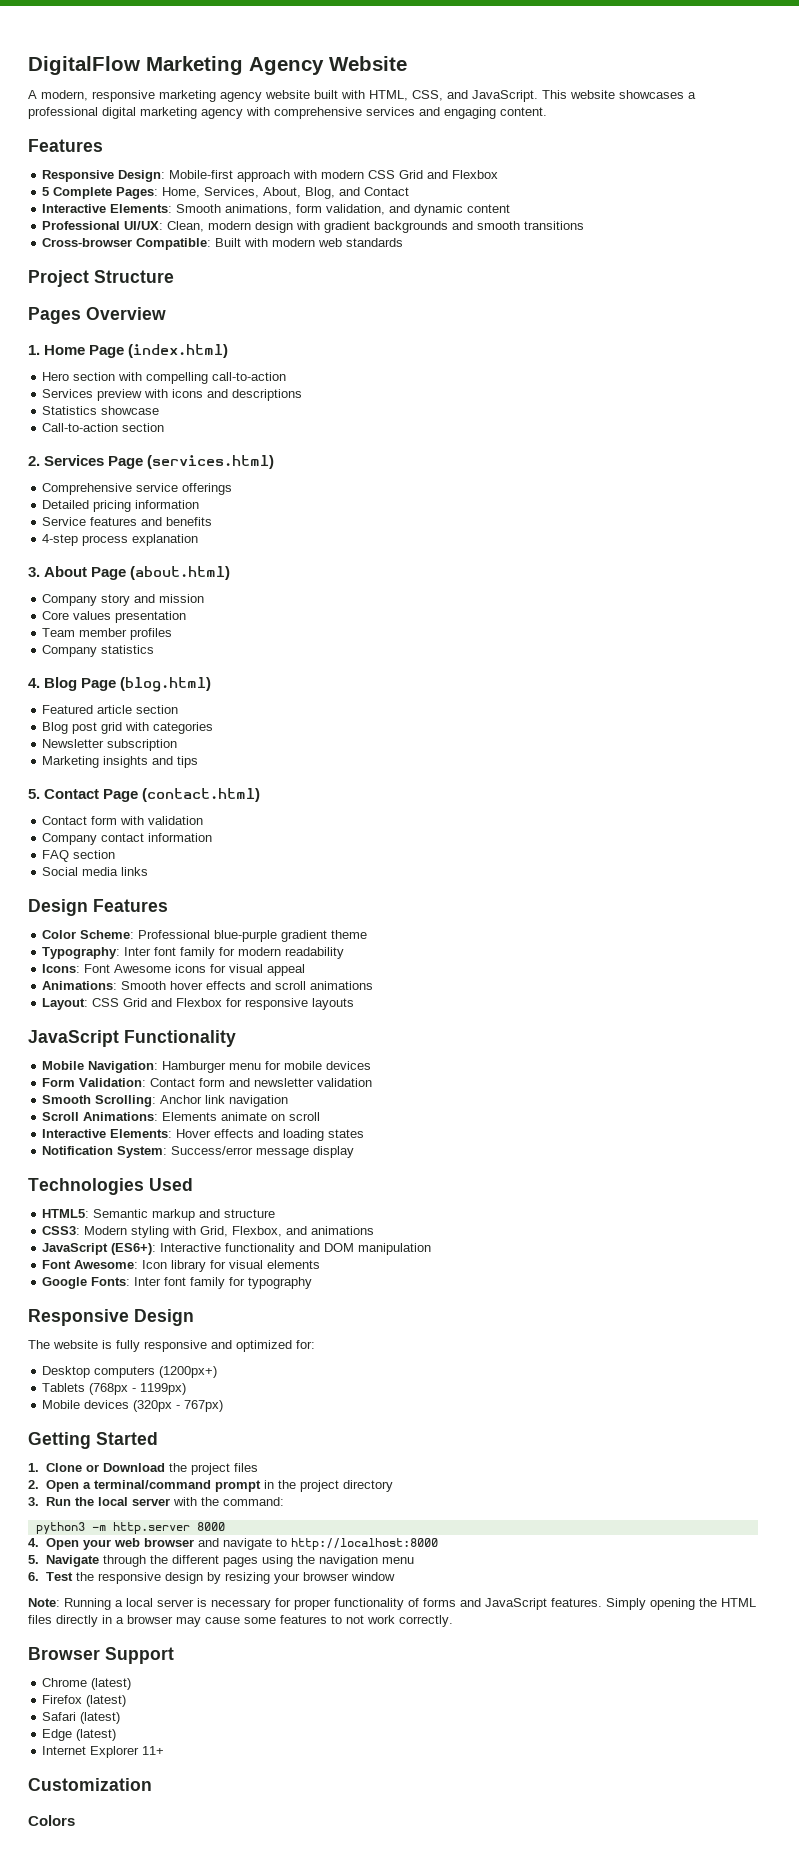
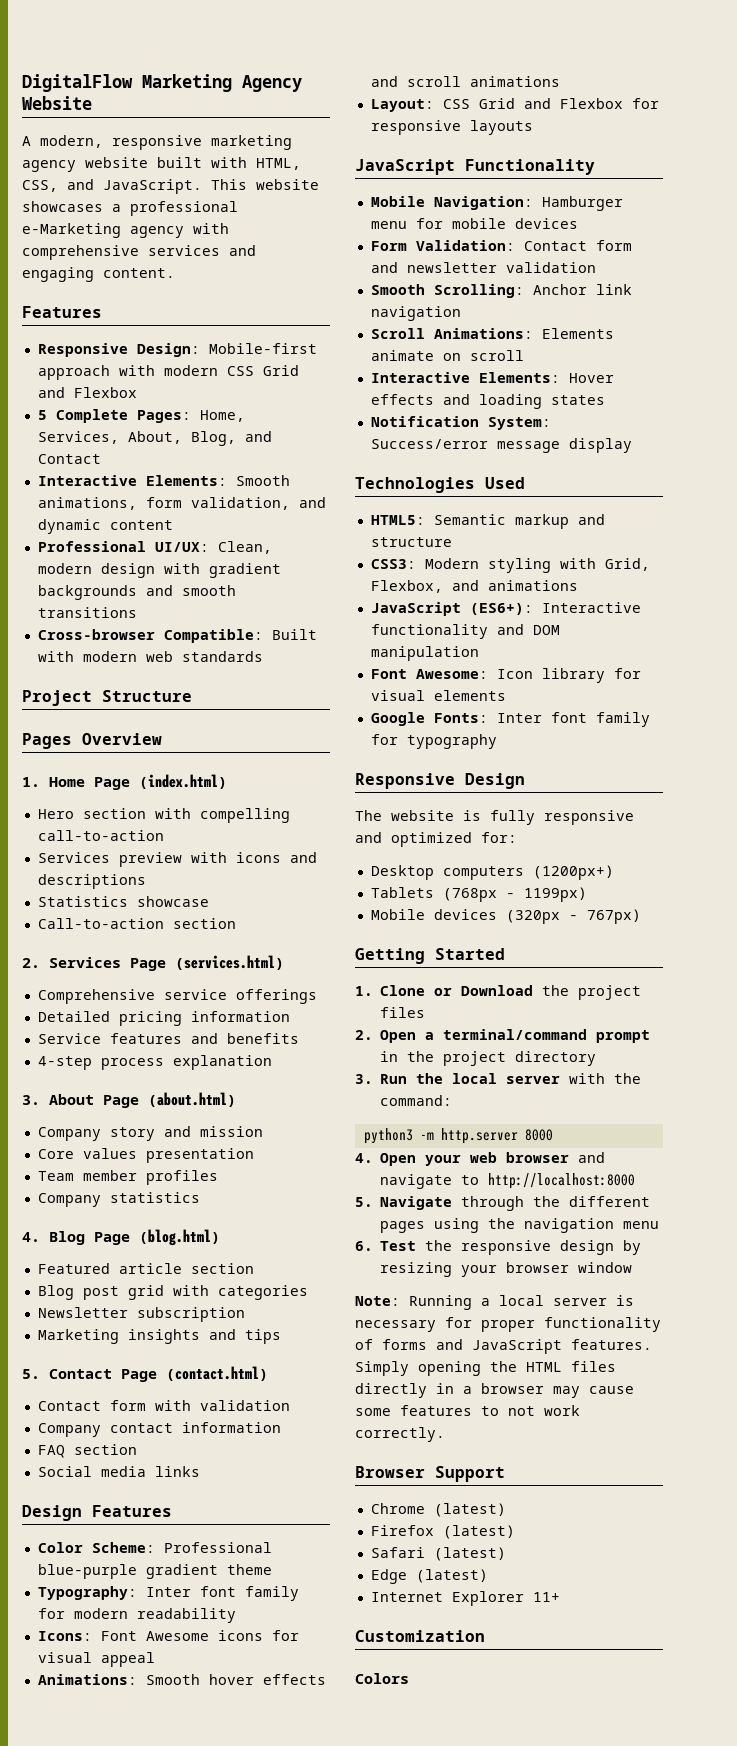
[102,107,197,119] digital marketing -> [22,223,121,238] e-Marketing

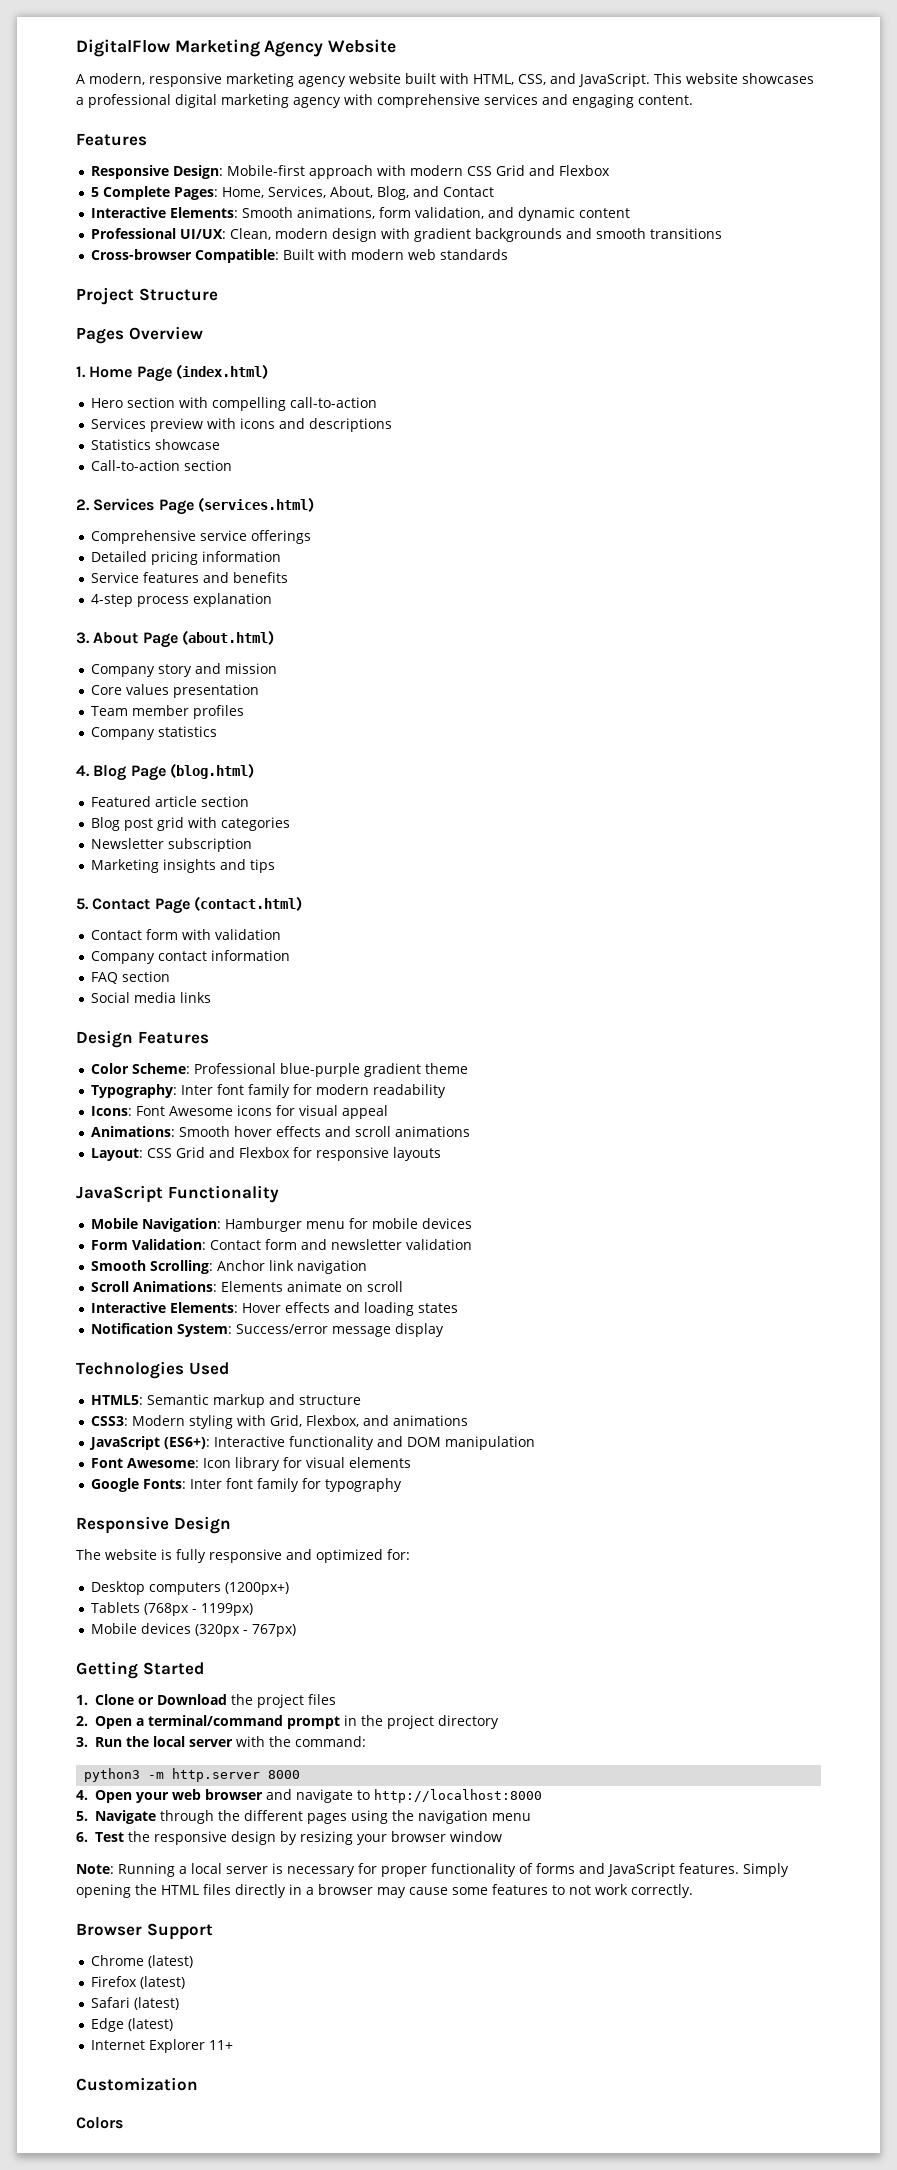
[22,223,121,238] e-Marketing -> [175,94,289,108] digital marketing

